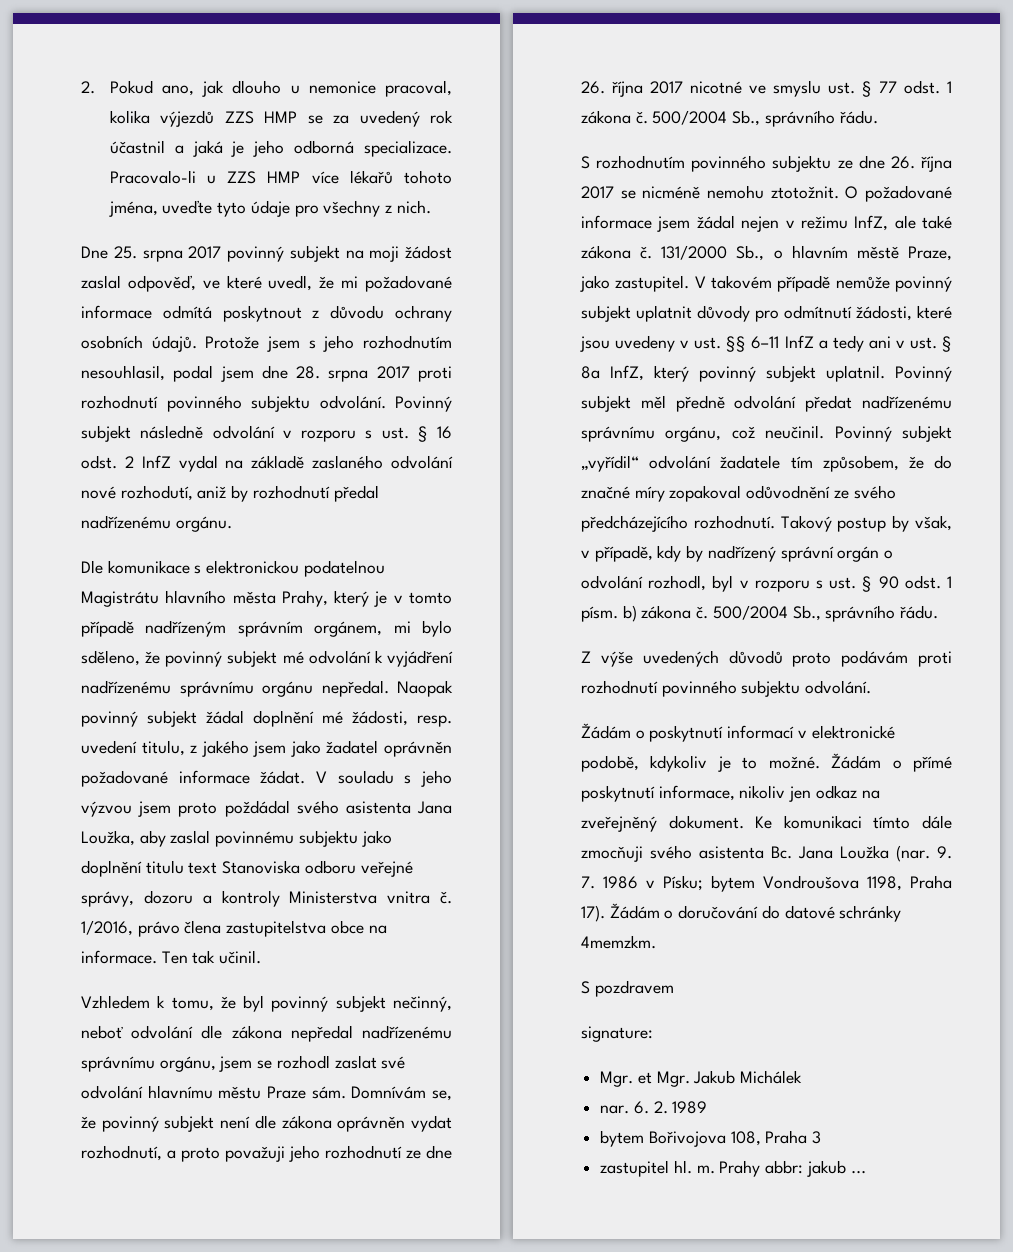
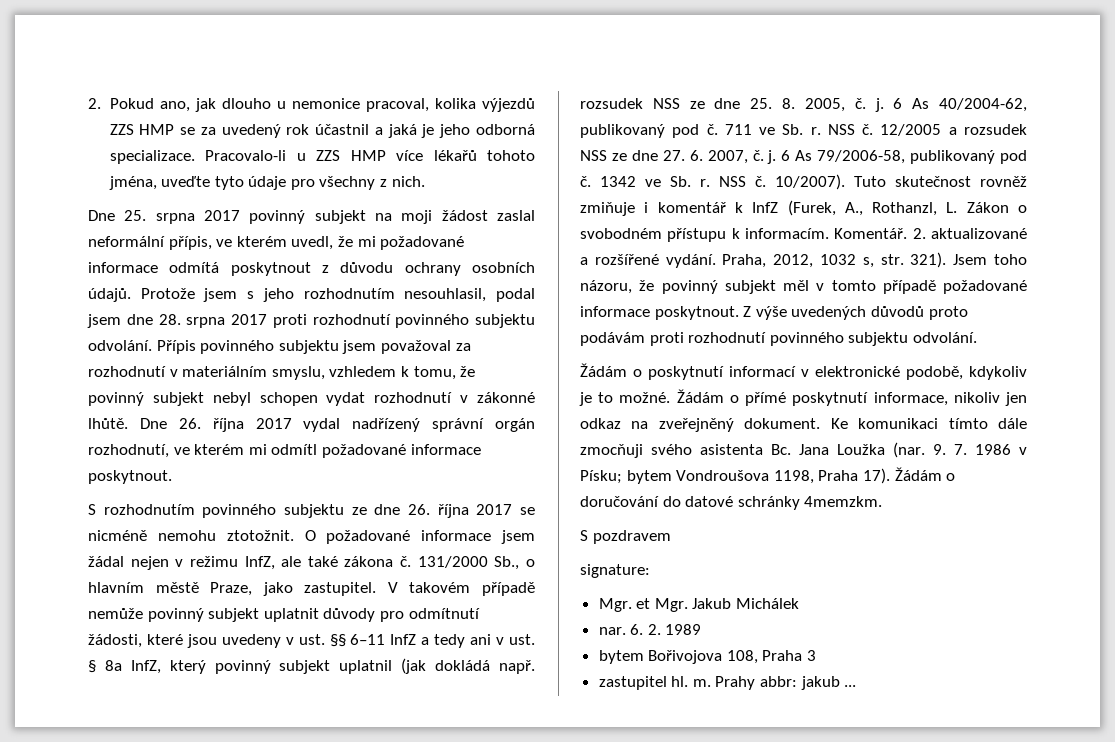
[127,275,262,292] odpověď, ve které -> [88,236,287,250] neformální přípis, ve kterém
[395,396,452,412] [81,425,452,442] [81,455,453,472] [81,485,379,502] [81,515,232,532] [81,560,385,577] [81,590,452,607] [81,620,452,637] [81,650,453,667] [81,680,453,697] [81,710,452,727] [81,740,452,757] [81,770,452,787] [81,800,452,817] [81,830,392,847] [81,860,413,877] [81,890,452,907] [81,920,387,937] [81,950,262,964] [81,995,452,1012] [81,1025,452,1042] [81,1055,406,1072] [81,1085,452,1101] [81,1115,453,1132] [81,1145,452,1162] [581,80,952,97] [581,110,878,127] Povinný subjekt následně odvolání v rozporu s ust. § 16 odst. 2 InfZ vydal na základě zaslaného odvolání nové rozhodutí, aniž by rozhodnutí předal nadřízenému orgánu. // Dle komunikace s elektronickou podatelnou Magistrátu hlavního města Prahy, který je v tomto případě nadřízeným správním orgánem, mi bylo sděleno, že povinný subjekt mé odvolání k vyjádření nadřízenému správnímu orgánu nepředal. Naopak povinný subjekt žádal doplnění mé žádosti, resp. uvedení titulu, z jakého jsem jako žadatel oprávněn požadované informace žádat. V souladu s jeho výzvou jsem proto poždádal svého asistenta Jana Loužka, aby zaslal povinnému subjektu jako doplnění titulu text Stanoviska odboru veřejné správy, dozoru a kontroly Ministerstva vnitra č. 1/2016, právo člena zastupitelstva obce na informace. Ten tak učinil. // Vzhledem k tomu, že byl povinný subjekt nečinný, neboť odvolání dle zákona nepředal nadřízenému správnímu orgánu, jsem se rozhodl zaslat své odvolání hlavnímu městu Praze sám. Domnívám se, že povinný subjekt není dle zákona oprávněn vydat rozhodnutí, a proto považuji jeho rozhodnutí ze dne 26. října 2017 nicotné ve smyslu ust. § 77 odst. 1 zákona č. 500/2004 Sb., správního řádu. -> [156,340,471,354] [88,366,476,380] [88,392,535,406] [88,418,535,432] [88,444,481,458] [88,470,172,484] Přípis povinného subjektu jsem považoval za rozhodnutí v materiálním smyslu, vzhledem k tomu, že povinný subjekt nebyl schopen vydat rozhodnutí v zákonné lhůtě. Dne 26. října 2017 vydal nadřízený správní orgán rozhodnutí, ve kterém mi odmítl požadované informace poskytnout.
[826,365,952,382] [581,395,952,412] [581,425,952,442] [581,455,953,472] [581,485,896,502] [581,515,952,532] [581,545,894,562] [581,575,952,592] [581,605,939,622] uplatnil. Povinný subjekt měl předně odvolání předat nadřízenému správnímu orgánu, což neučinil. Povinný subjekt „vyřídil“ odvolání žadatele tím způsobem, že do značné míry zopakoval odůvodnění ze svého předcházejícího rozhodnutí. Takový postup by však, v případě, kdy by nadřízený správní orgán o odvolání rozhodl, byl v rozporu s ust. § 90 odst. 1 písm. b) zákona č. 500/2004 Sb., správního řádu. // -> [339,658,535,674] [580,98,1027,112] [580,124,1027,138] [580,150,1027,164] [580,174,1027,190] [580,200,1027,216] [580,228,1027,242] [580,252,1027,268] [580,280,1027,294] [580,306,739,320] uplatnil (jak dokládá např. rozsudek NSS ze dne 25. 8. 2005, č. j. 6 As 40/2004-62, publikovaný pod č. 711 ve Sb. r. NSS č. 12/2005 a rozsudek NSS ze dne 27. 6. 2007, č. j. 6 As 79/2006-58, publikovaný pod č. 1342 ve Sb. r. NSS č. 10/2007). Tuto skutečnost rovněž zmiňuje i komentář k InfZ (Furek, A., Rothanzl, L. Zákon o svobodném přístupu k informacím. Komentář. 2. aktualizované a rozšířené vydání. Praha, 2012, 1032 s, str. 321). Jsem toho názoru, že povinný subjekt měl v tomto případě požadované informace poskytnout.

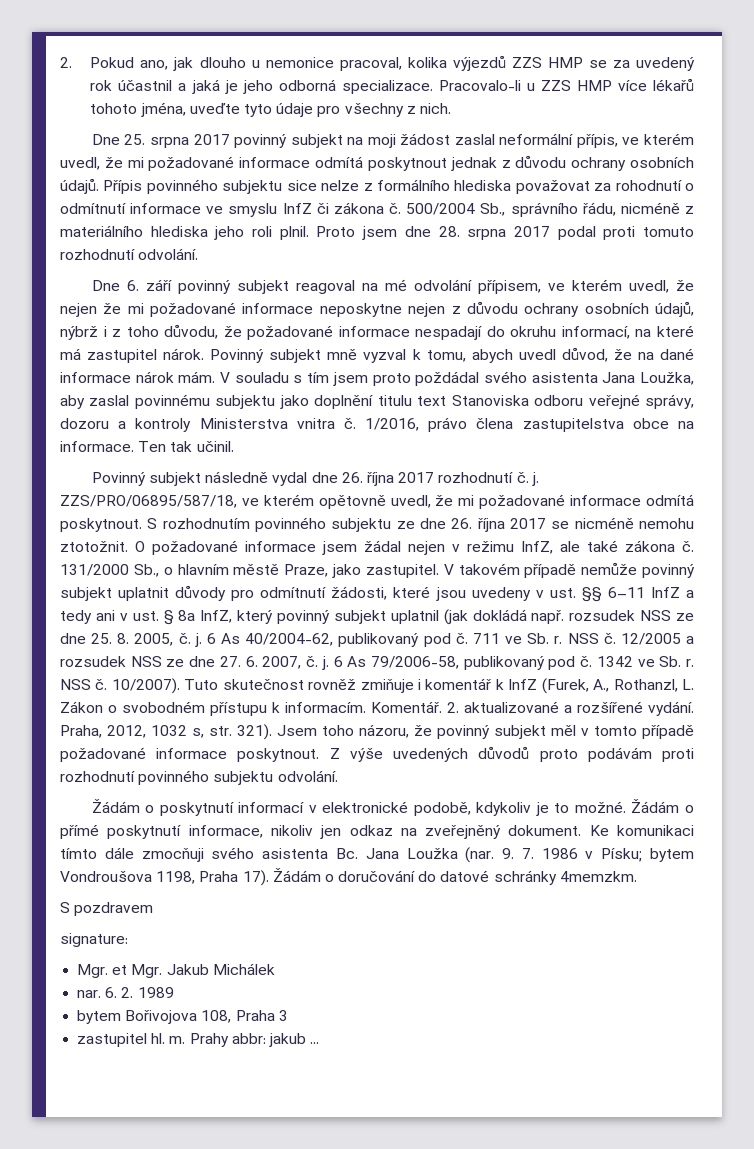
(311, 269) none -> [450,157,497,171] jednak
[140,288,535,302] Protože jsem s jeho rozhodnutím nesouhlasil, podal -> [103,179,694,194] [60,202,694,217] [60,225,356,240] Přípis povinného subjektu sice nelze z formálního hlediska považovat za rohodnutí o odmítnutí informace ve smyslu InfZ či zákona č. 500/2004 Sb., správního řádu, nicméně z materiálního hlediska jeho roli plnil. Proto
[272,314,535,328] [88,340,471,354] [88,366,476,380] [88,392,535,406] [88,418,535,432] [88,444,481,458] [88,470,172,484] proti rozhodnutí povinného subjektu odvolání. Přípis povinného subjektu jsem považoval za rozhodnutí v materiálním smyslu, vzhledem k tomu, že povinný subjekt nebyl schopen vydat rozhodnutí v zákonné lhůtě. Dne 26. října 2017 vydal nadřízený správní orgán rozhodnutí, ve kterém mi odmítl požadované informace poskytnout. // -> [557,226,694,240] [60,248,199,260] [91,279,695,294] [60,301,694,317] [60,324,695,340] [60,347,694,363] [60,371,694,386] [60,394,694,409] [60,417,694,432] [60,441,234,452] [91,471,539,486] [60,494,695,509] [60,518,142,532] podal proti tomuto rozhodnutí odvolání. // Dne 6. září povinný subjekt reagoval na mé odvolání přípisem, ve kterém uvedl, že nejen že mi požadované informace neposkytne nejen z důvodu ochrany osobních údajů, nýbrž i z toho důvodu, že požadované informace nespadají do okruhu informací, na které má zastupitel nárok. Povinný subjekt mně vyzval k tomu, abych uvedl důvod, že na dané informace nárok mám. V souladu s tím jsem proto poždádal svého asistenta Jana Loužka, aby zaslal povinnému subjektu jako doplnění titulu text Stanoviska odboru veřejné správy, dozoru a kontroly Ministerstva vnitra č. 1/2016, právo člena zastupitelstva obce na informace. Ten tak učinil. // Povinný subjekt následně vydal dne 26. října 2017 rozhodnutí č. j. ZZS/PRO/06895/587/18, ve kterém opětovně uvedl, že mi požadované informace odmítá poskytnout.

